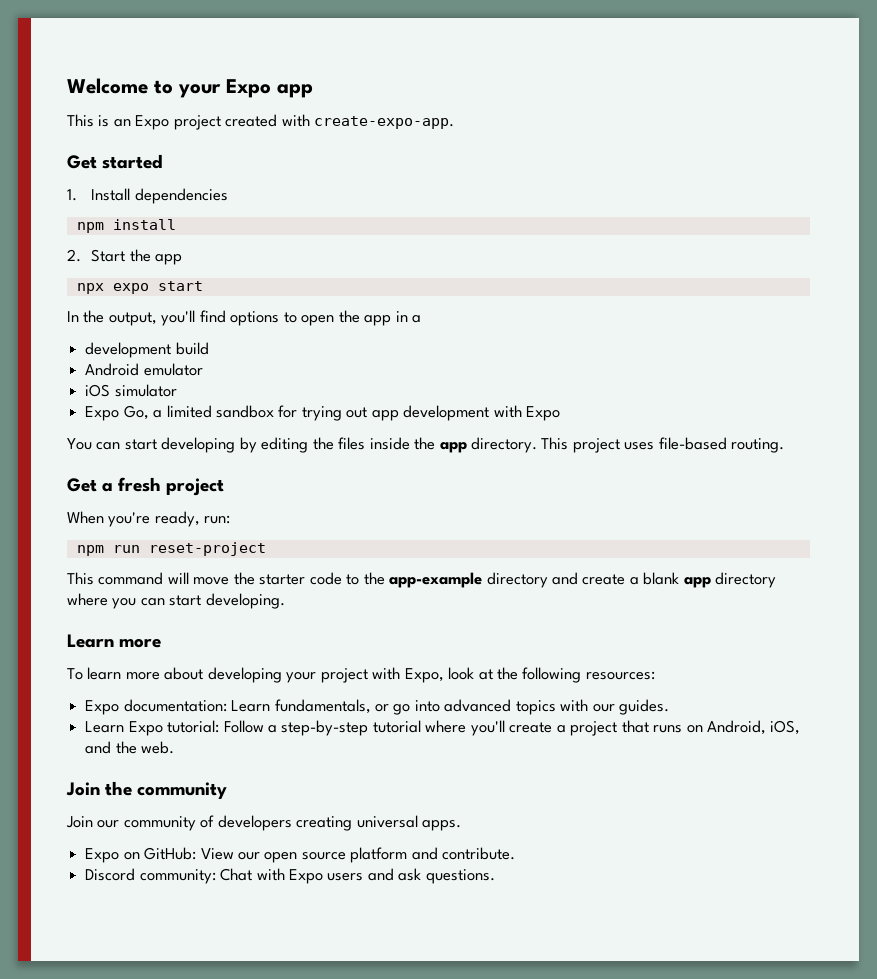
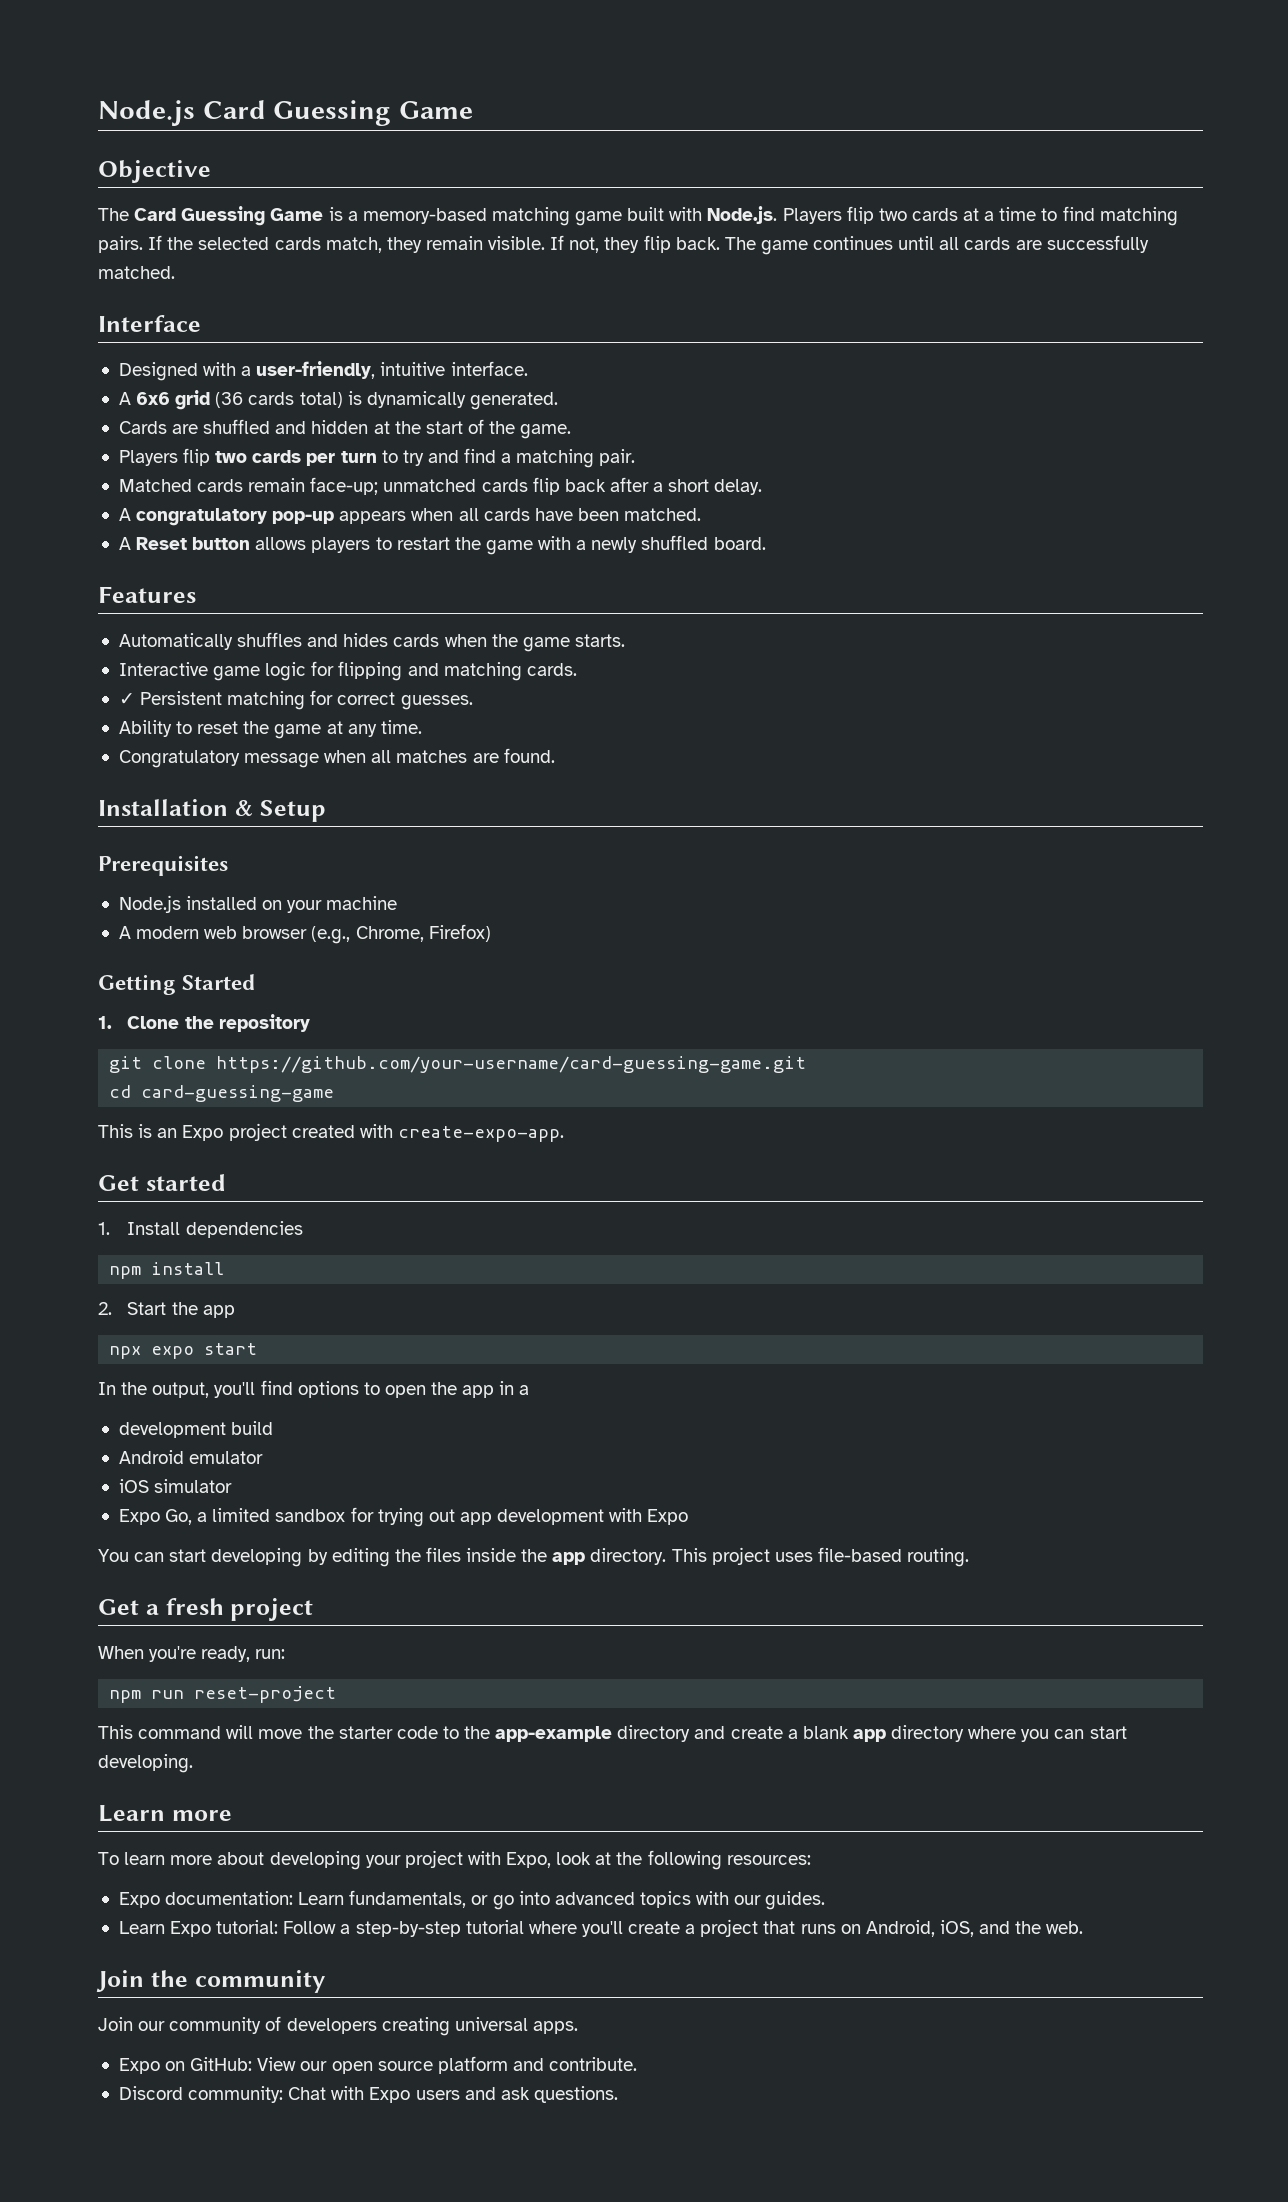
[67,78,313,98] Welcome to your Expo app -> [98,100,473,126] [98,160,211,183] [98,206,1178,226] [98,235,1149,255] [98,266,175,279] [98,315,201,332] [118,361,528,381] [118,390,558,410] [118,419,572,439] [118,448,636,468] [118,477,763,495] [118,508,702,526] [118,535,766,555] [98,586,196,603] [118,632,625,652] [118,661,577,681] [118,690,473,710] [118,720,422,739] [118,748,555,768] [98,799,326,822] [98,855,228,876] [118,895,398,913] [118,924,491,944] [98,974,256,995] [98,1014,310,1032] [109,1056,807,1073] [109,1085,335,1102] Node.js Card Guessing Game // Objective // The Card Guessing Game is a memory-based matching game built with Node.js. Players flip two cards at a time to find matching pairs. If the selected cards match, they remain visible. If not, they flip back. The game continues until all cards are successfully matched. // Interface // Designed with a user-friendly, intuitive interface. // A 6x6 grid (36 cards total) is dynamically generated. // Cards are shuffled and hidden at the start of the game. // Players flip two cards per turn to try and find a matching pair. // Matched cards remain face-up; unmatched cards flip back after a short delay. // A congratulatory pop-up appears when all cards have been matched. // A Reset button allows players to restart the game with a newly shuffled board. // Features // Automatically shuffles and hides cards when the game starts. // Interactive game logic for flipping and matching cards. // ✓ Persistent matching for correct guesses. // Ability to reset the game at any time. // Congratulatory message when all matches are found. // Installation & Setup // Prerequisites // Node.js installed on your machine // A modern web browser (e.g., Chrome, Firefox) // Getting Started // 1. Clone the repository // git clone https://github.com/your-username/card-guessing-game.git // cd card-guessing-game

